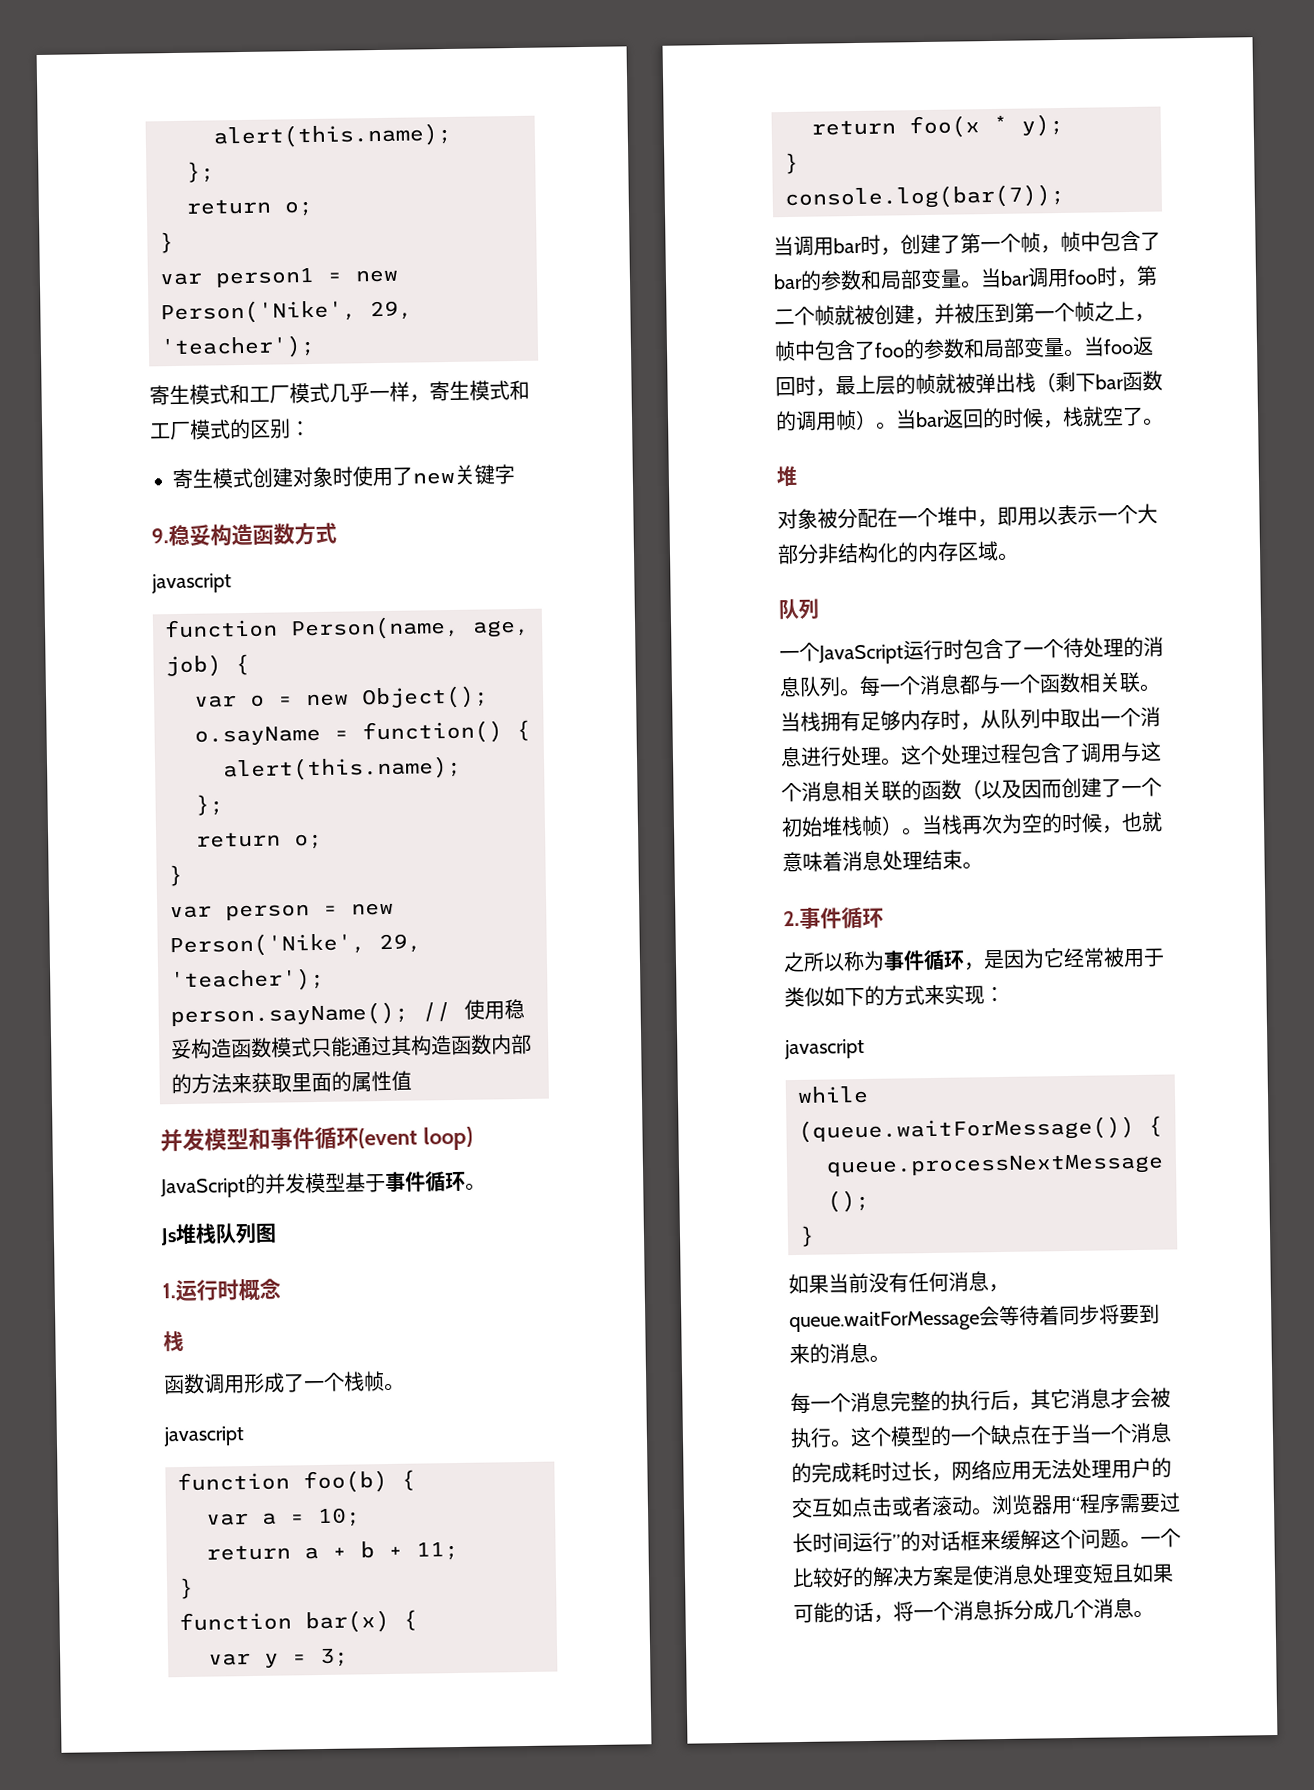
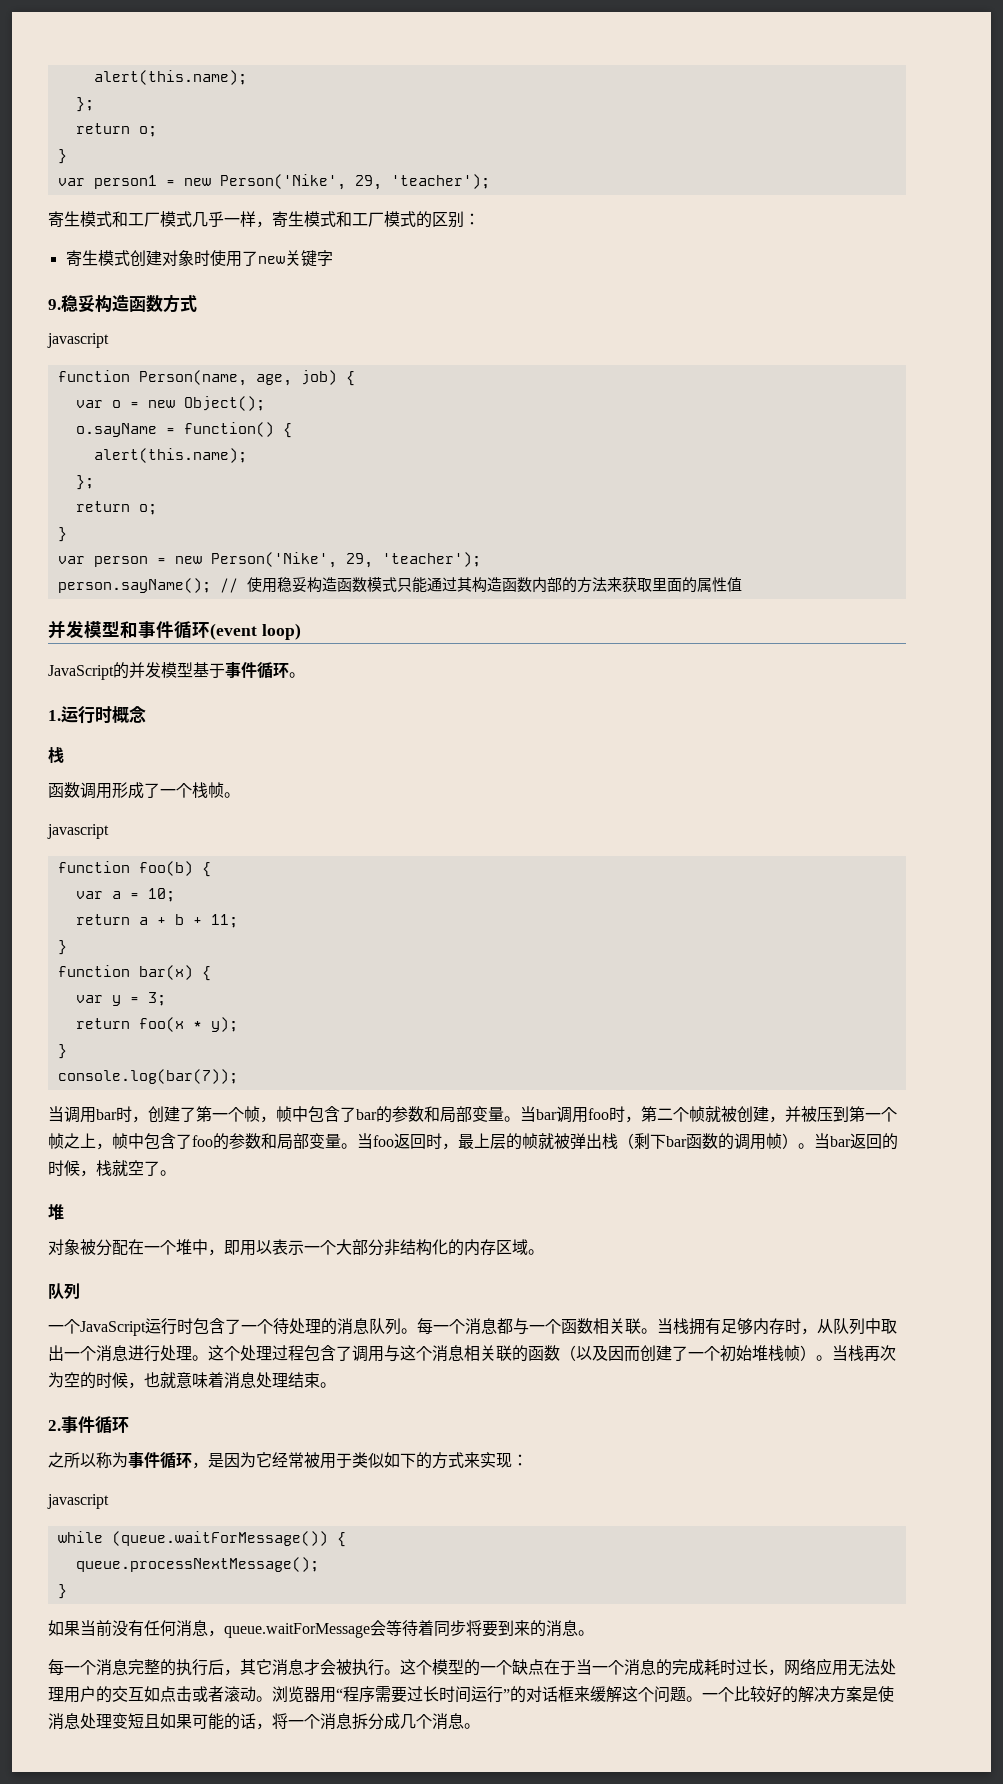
[160,1222,277,1246] // Js堆栈队列图 -> (305, 675) none

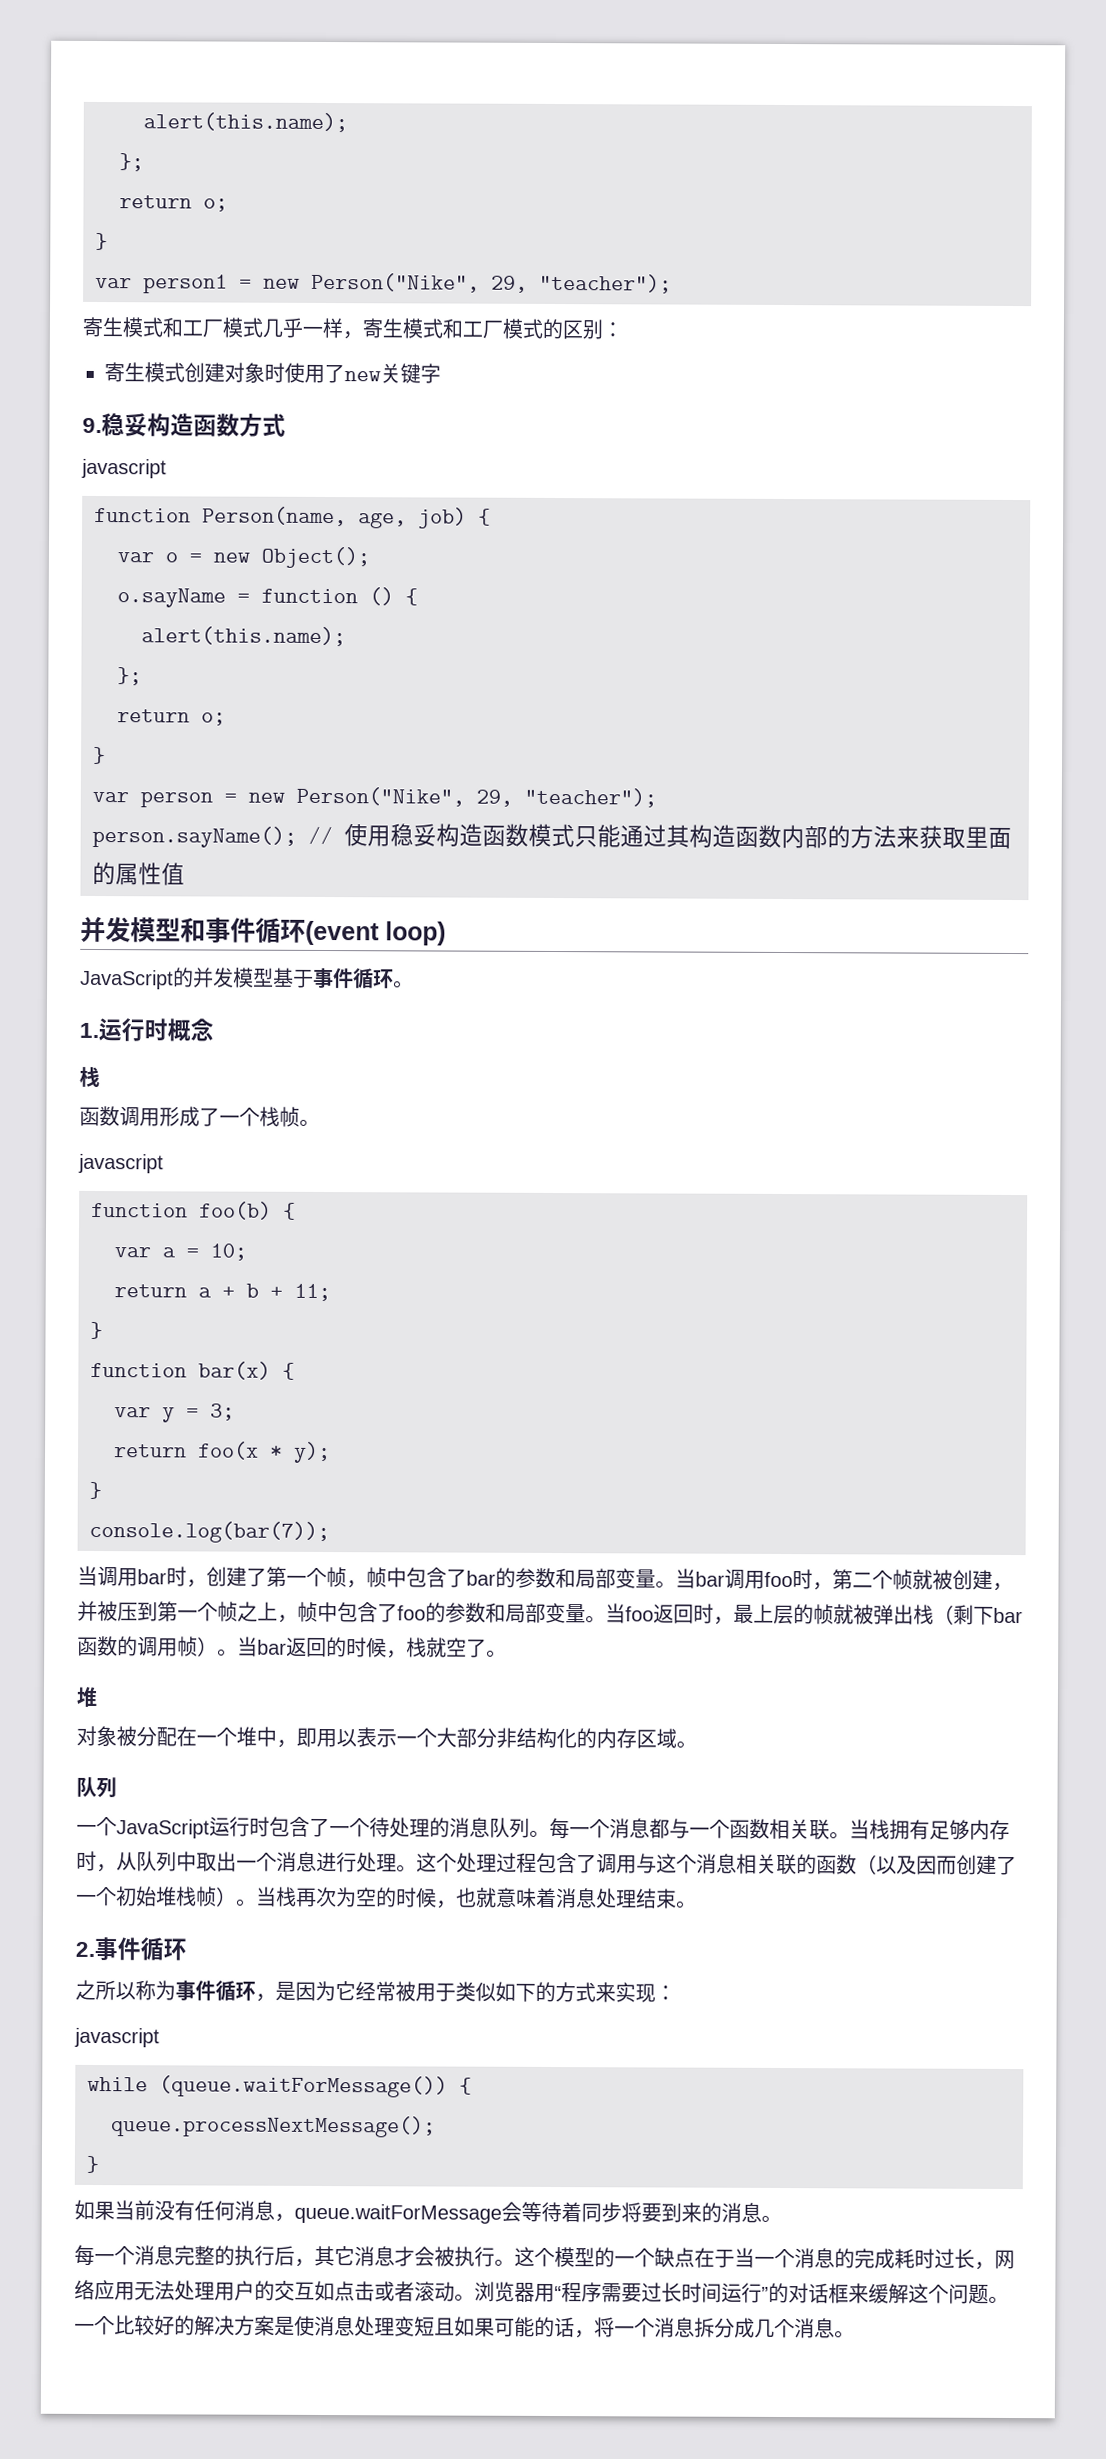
[219,174,490,190] Person('Nike', 29, 'teacher'); -> [311,272,672,294] Person("Nike", 29, "teacher");
[183,422,274,437] function() -> [261,587,394,606] function ()
[210,552,481,568] Person('Nike', 29, 'teacher'); -> [296,786,657,808] Person("Nike", 29, "teacher");

